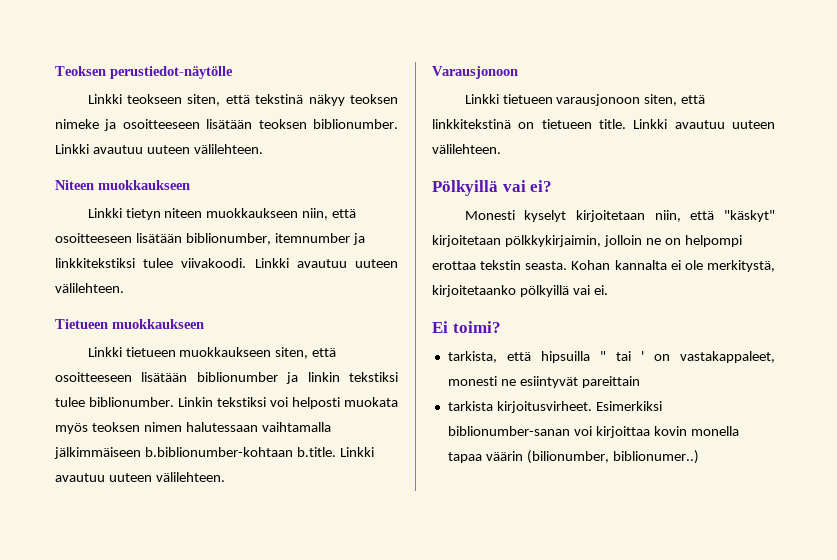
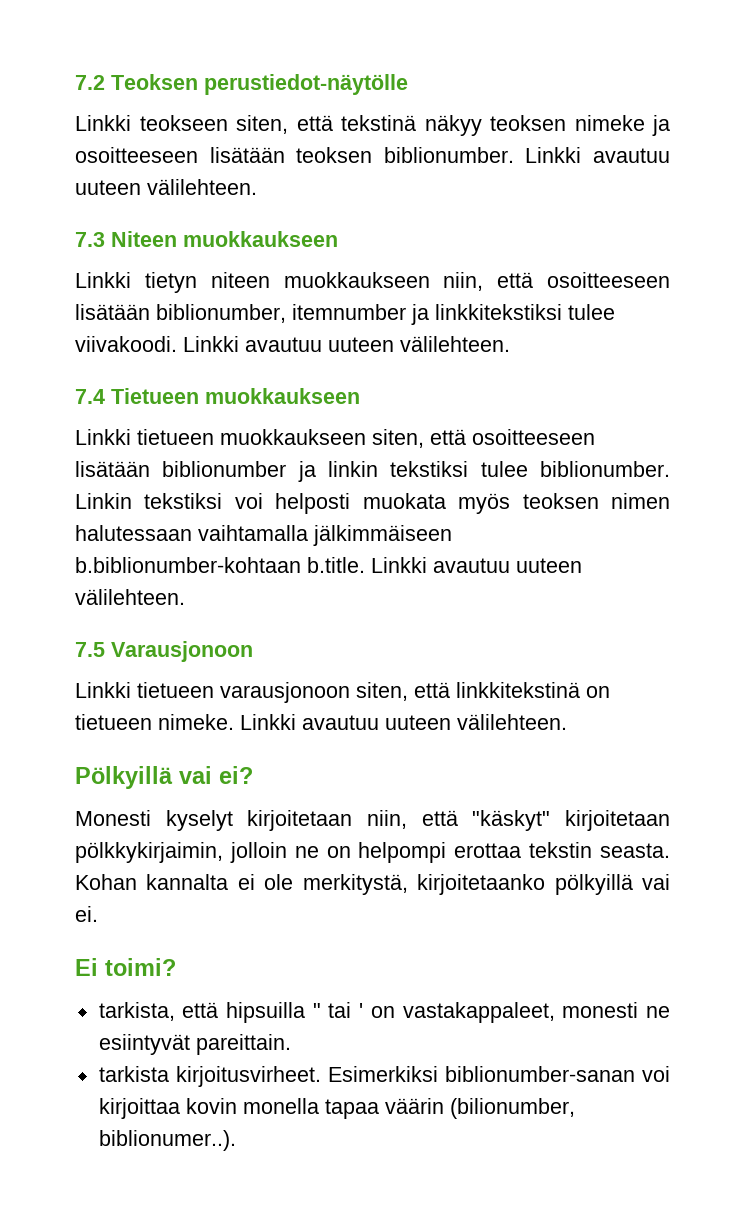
(55, 71) none -> [75,75,105,90] 7.2
(263, 149) none -> [75,232,105,247] 7.3
(124, 288) none -> [75,389,105,404] 7.4
(225, 477) none -> [75,642,105,657] 7.5
[599,119,626,129] title. -> [158,714,234,730] nimeke.
[581,376,640,388] pareittain -> [195,1034,291,1055] pareittain.
[612,450,699,464] biblionumer..) -> [98,1130,236,1151] biblionumer..).

